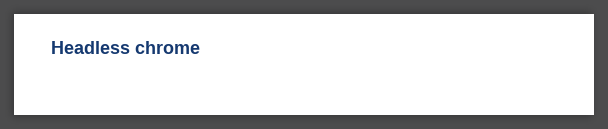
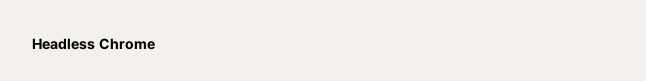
[135,41,200,54] chrome -> [98,38,155,50] Chrome

